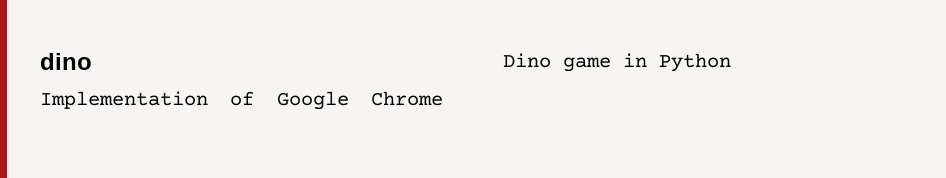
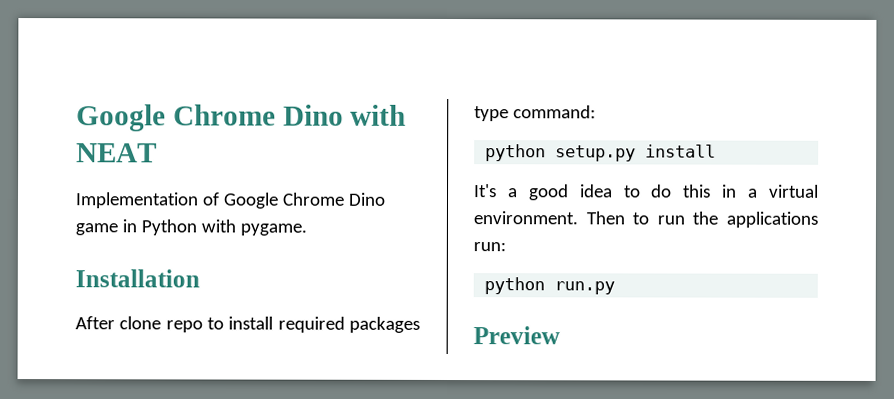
[40,53,92,70] dino -> [76,104,407,132] [76,143,157,163] Google Chrome Dino with NEAT
(731, 62) none -> [200,219,307,236] [75,269,200,288] [75,316,420,333] [474,105,596,122] [485,144,717,162] [474,184,819,201] [473,211,818,228] [473,242,506,252] [484,277,616,295] [473,326,560,345] with pygame. // Installation // After clone repo to install required packages type command: // python setup.py install // It's a good idea to do this in a virtual environment. Then to run the applications run: // python run.py // Preview

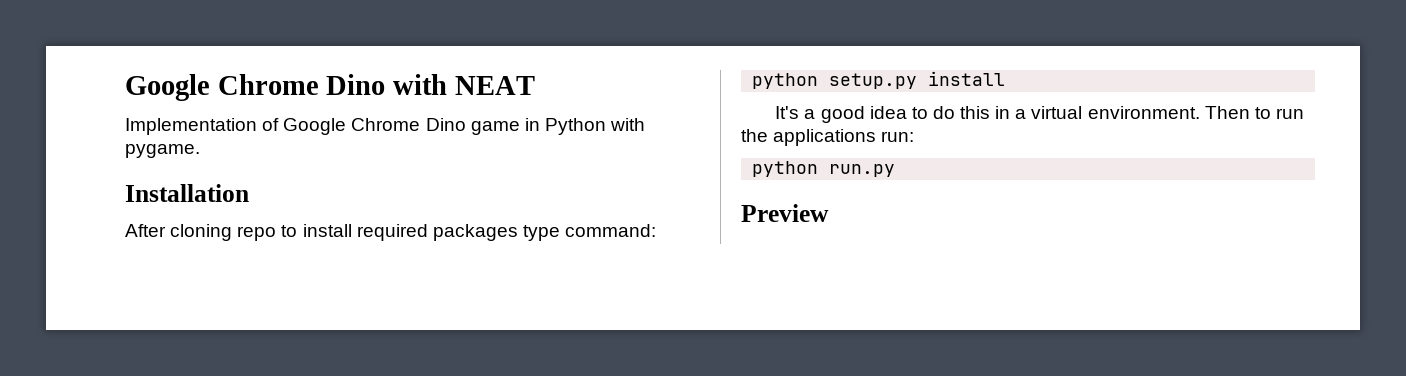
[119,316,162,330] clone -> [170,224,233,241] cloning

